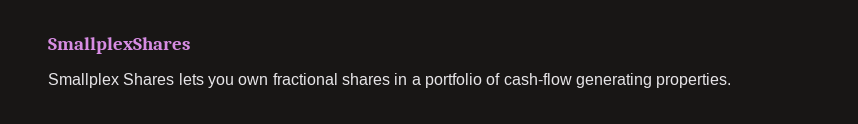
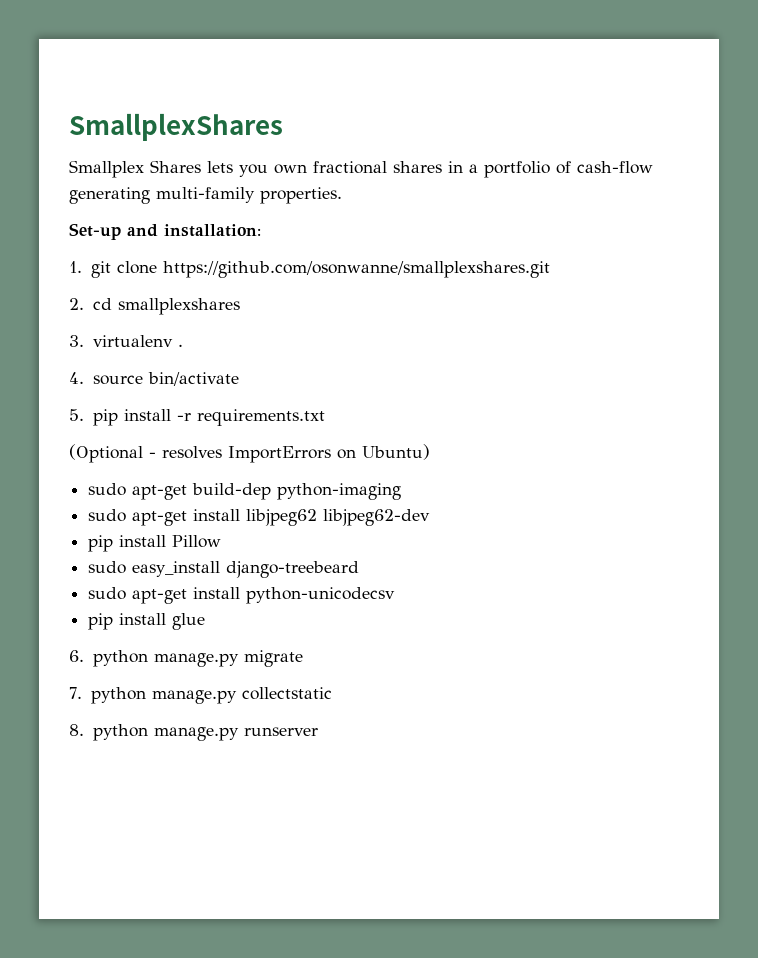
(652, 80) none -> [156,187,255,203] multi-family
(732, 80) none -> [69,223,261,240] [69,261,551,278] [69,298,240,315] [69,335,183,347] [69,372,239,386] [69,409,325,426] [69,444,430,463] [88,483,402,500] [88,509,431,526] [88,535,222,552] [88,561,360,578] [88,587,396,604] [88,613,206,630] [69,650,303,667] [69,687,333,704] [69,724,318,741] // Set-up and installation: // 1. git clone https://github.com/osonwanne/smallplexshares.git // 2. cd smallplexshares // 3. virtualenv . // 4. source bin/activate // 5. pip install -r requirements.txt // (Optional - resolves ImportErrors on Ubuntu) // sudo apt-get build-dep python-imaging // sudo apt-get install libjpeg62 libjpeg62-dev // pip install Pillow // sudo easy_install django-treebeard // sudo apt-get install python-unicodecsv // pip install glue // 6. python manage.py migrate // 7. python manage.py collectstatic // 8. python manage.py runserver

